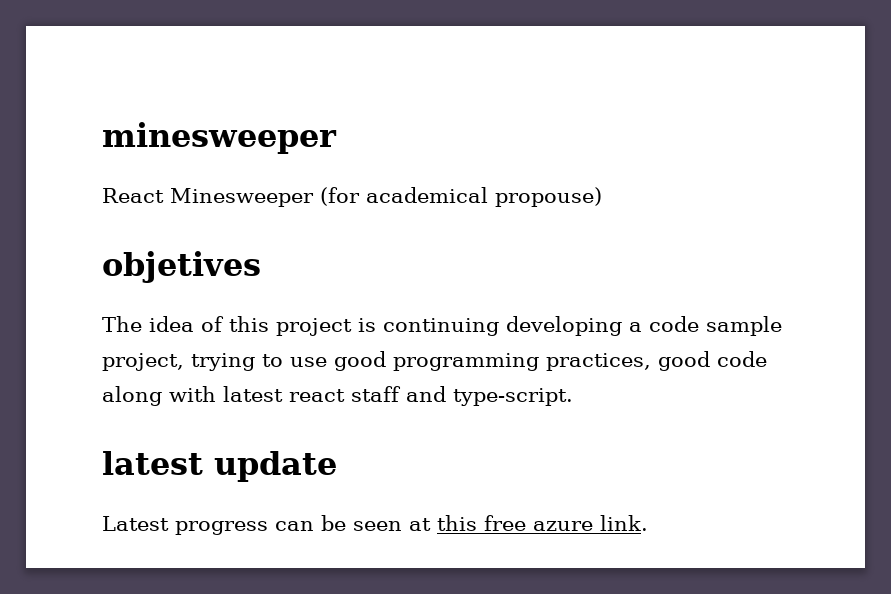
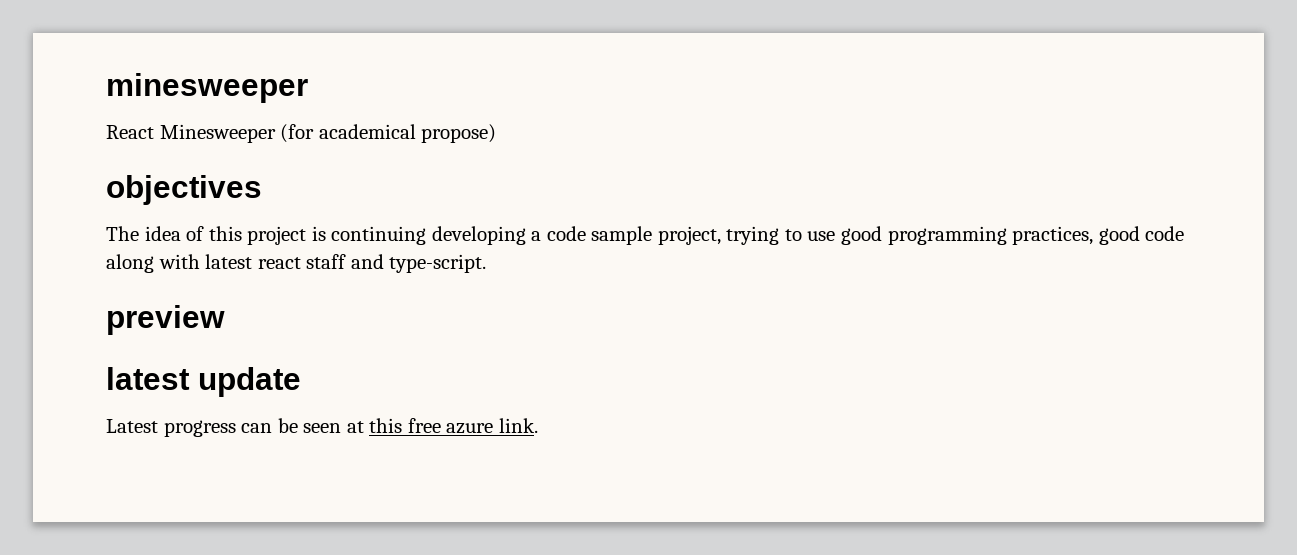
[495,187,602,207] [102,251,261,283] propouse) // objetives -> [421,124,497,143] [106,175,262,205] propose) // objectives
(573, 397) none -> [106,305,225,335] // preview

